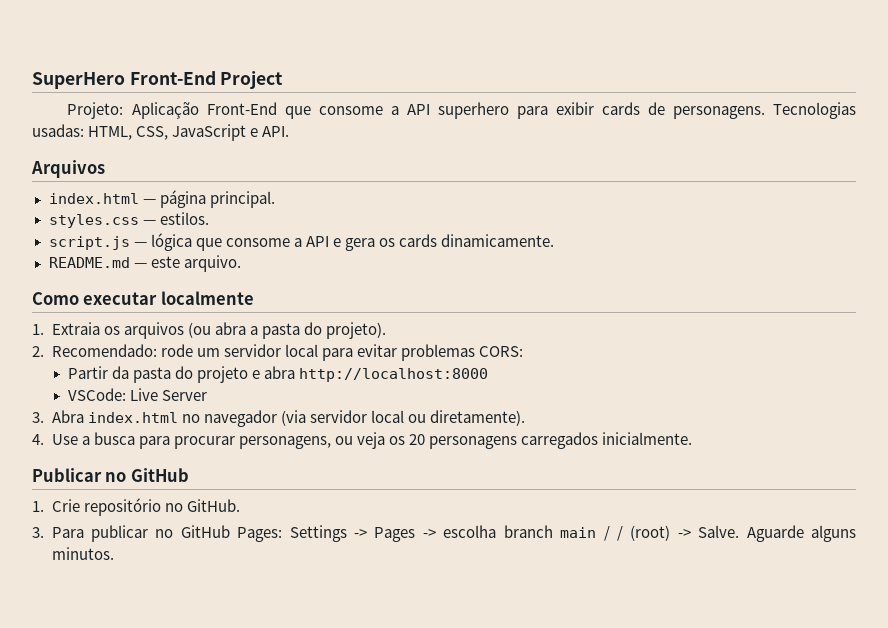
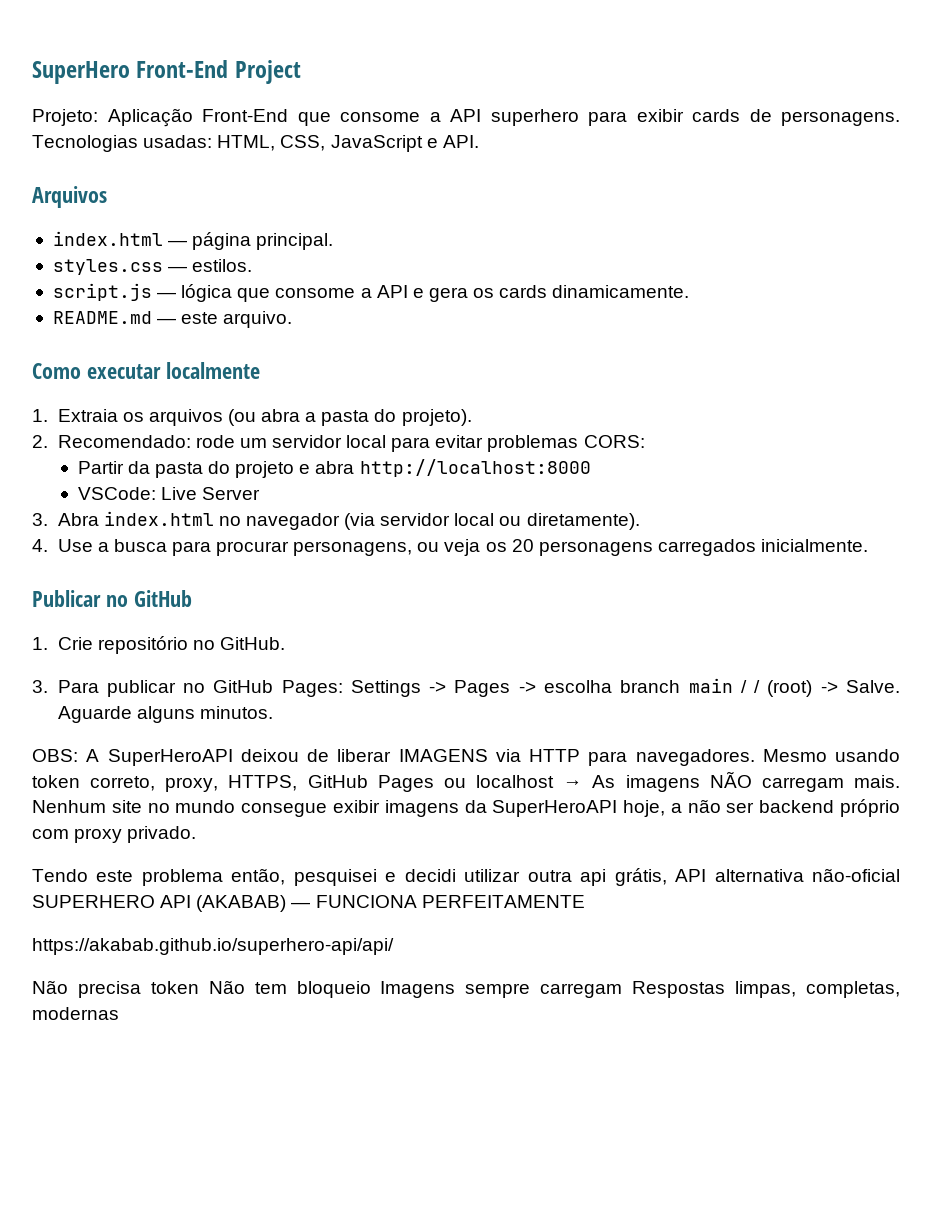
(114, 553) none -> [32,749,900,766] [32,771,901,792] [32,799,901,817] [32,826,197,843] [32,868,900,886] [32,895,585,912] [32,938,394,955] [32,980,900,998] [32,1007,119,1020] // OBS: A SuperHeroAPI deixou de liberar IMAGENS via HTTP para navegadores. Mesmo usando token correto, proxy, HTTPS, GitHub Pages ou localhost → As imagens NÃO carregam mais. Nenhum site no mundo consegue exibir imagens da SuperHeroAPI hoje, a não ser backend próprio com proxy privado. // Tendo este problema então, pesquisei e decidi utilizar outra api grátis, API alternativa não-oficial SUPERHERO API (AKABAB) — FUNCIONA PERFEITAMENTE // https://akabab.github.io/superhero-api/api/ // Não precisa token Não tem bloqueio Imagens sempre carregam Respostas limpas, completas, modernas

